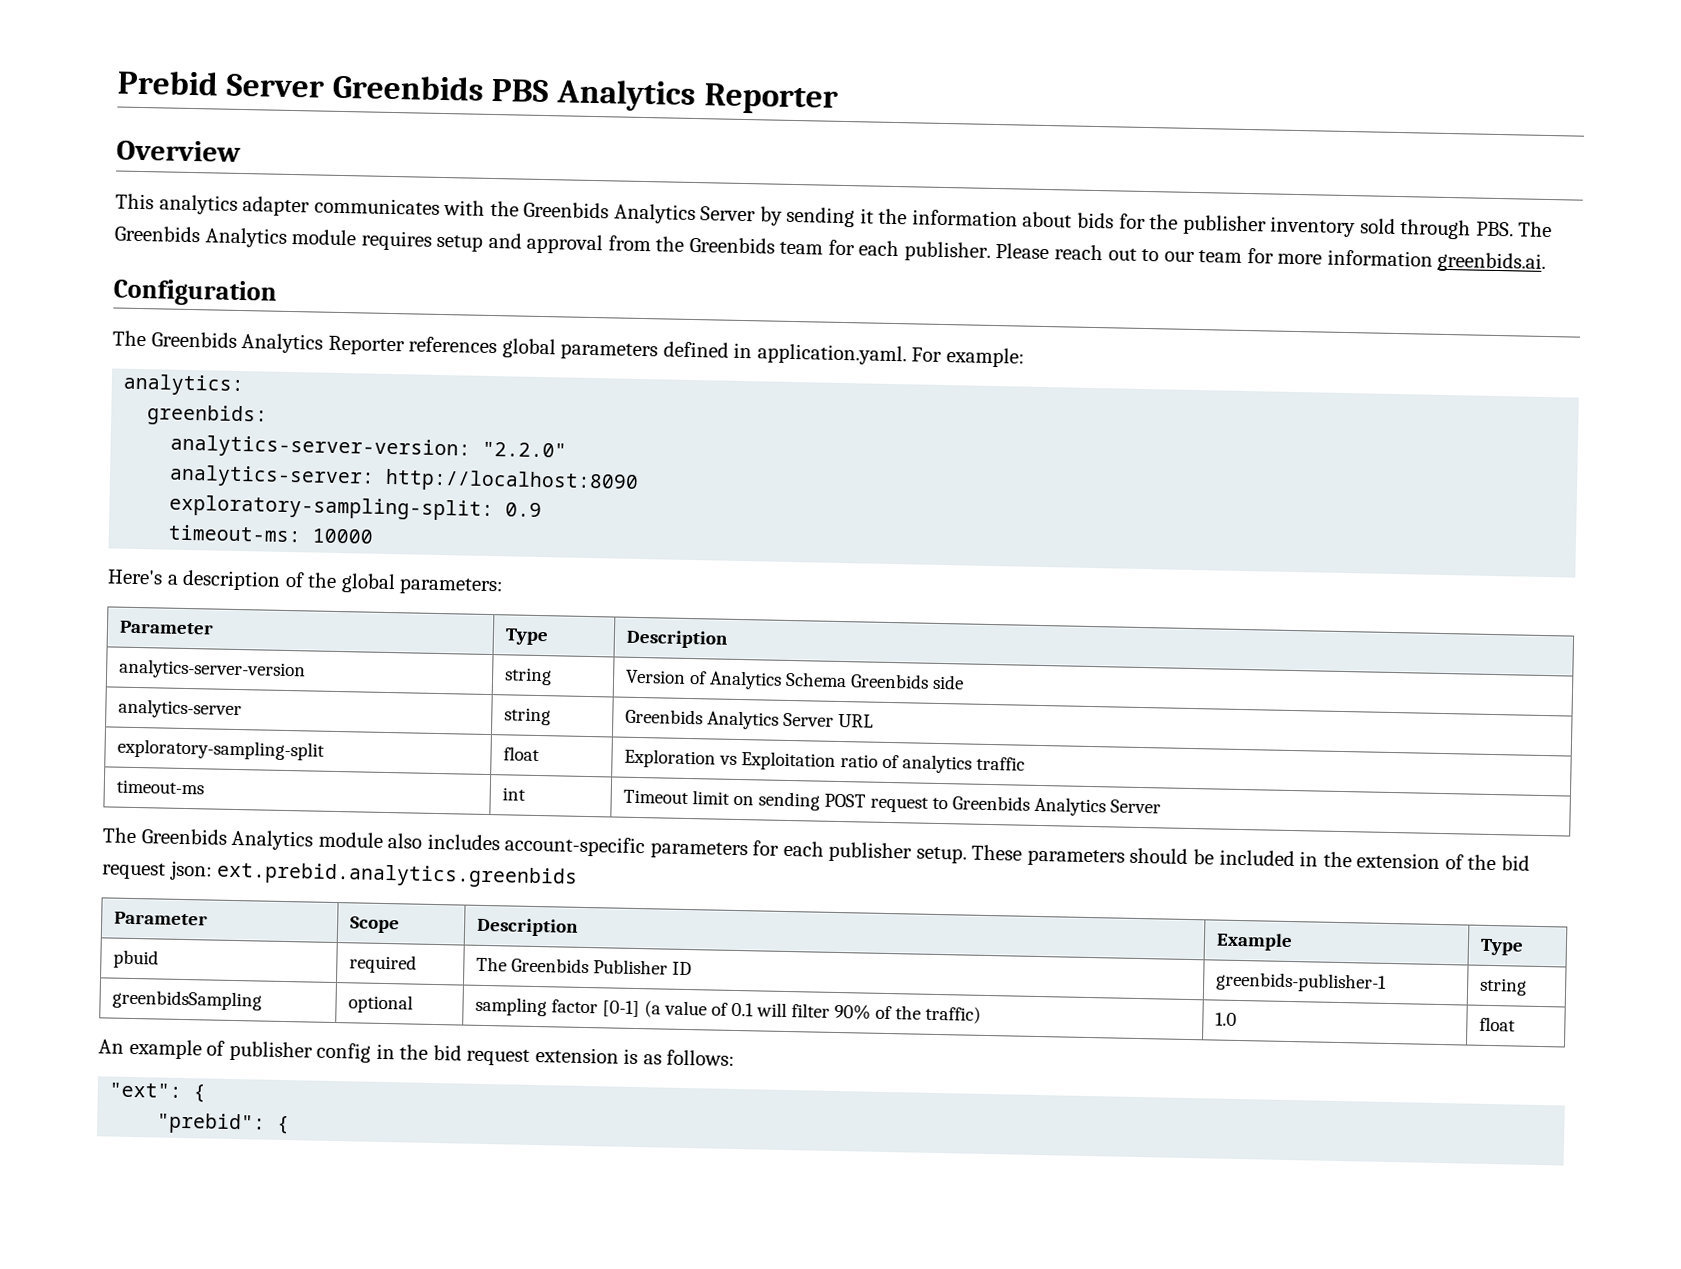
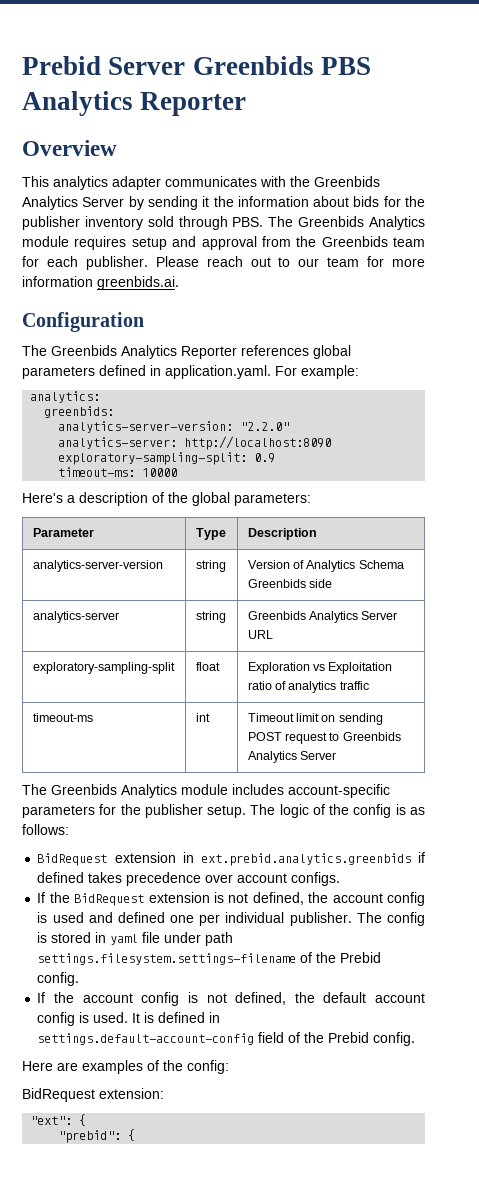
[387,833,423,849] also -> (228, 789) none
[782,840,824,857] each -> [120,804,141,815] the
[971,844,1530,871] [102,860,579,889] [114,911,209,926] [349,916,401,934] [476,917,580,937] [1216,932,1294,952] [1480,938,1525,956] [113,949,160,969] [349,954,418,974] [476,956,692,976] [1216,971,1388,993] [1479,977,1528,996] [112,989,263,1011] [348,994,414,1014] [475,996,981,1024] [1215,1012,1238,1026] [1479,1016,1517,1032] [98,1038,736,1066] These parameters should be included in the extension of the bid request json: ext.prebid.analytics.greenbids // Parameter | Scope | Description | Example | Type // pbuid | required | The Greenbids Publisher ID | greenbids-publisher-1 | string // greenbidsSampling | optional | sampling factor [0-1] (a value of 0.1 will filter 90% of the traffic) | 1.0 | float // An example of publisher config in the bid request extension is as follows: -> [250,804,425,818] [22,824,69,835] [37,852,425,866] [37,872,341,886] [37,892,425,906] [37,912,426,926] [37,932,234,946] [37,952,382,965] [37,972,80,986] [37,992,425,1006] [37,1012,221,1026] [37,1032,416,1046] [22,1060,229,1074] [22,1088,164,1102] The logic of the config is as follows: // BidRequest extension in ext.prebid.analytics.greenbids if defined takes precedence over account configs. // If the BidRequest extension is not defined, the account config is used and defined one per individual publisher. The config is stored in yaml file under path settings.filesystem.settings-filename of the Prebid config. // If the account config is not defined, the default account config is used. It is defined in settings.default-account-config field of the Prebid config. // Here are examples of the config: // BidRequest extension:

